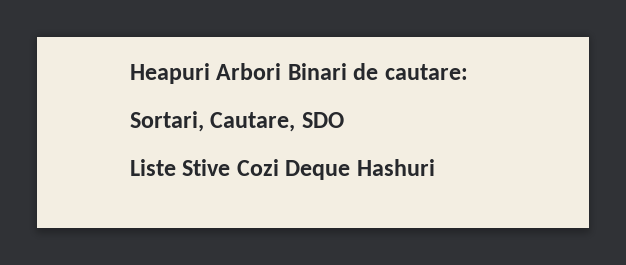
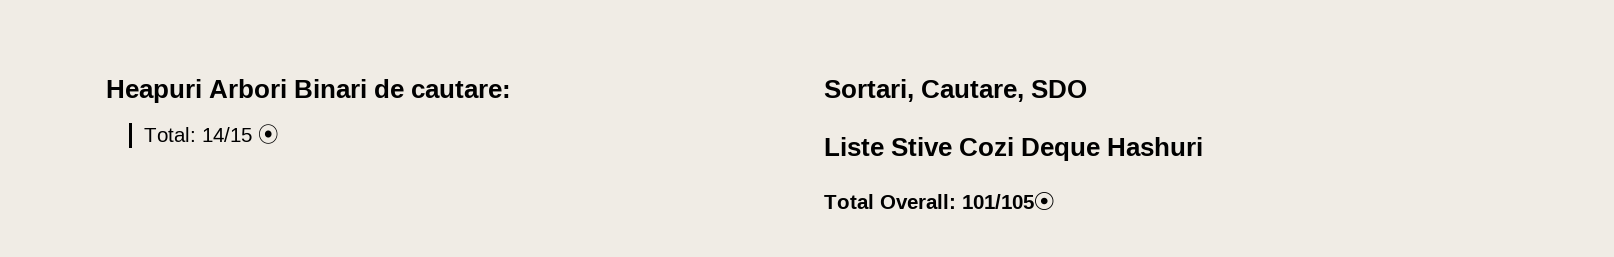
(468, 72) none -> [143,124,279,144] // Total: 14/15 ⦿
(435, 167) none -> [824,192,1055,210] // Total Overall: 101/105⦿

